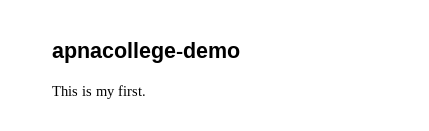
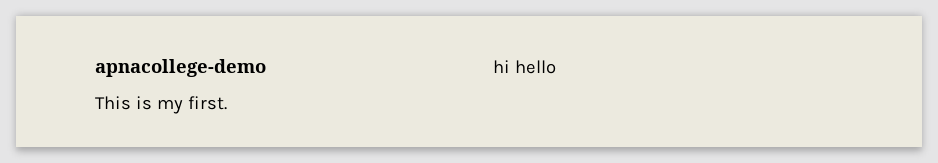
(146, 90) none -> [493,60,556,74] // hi hello

